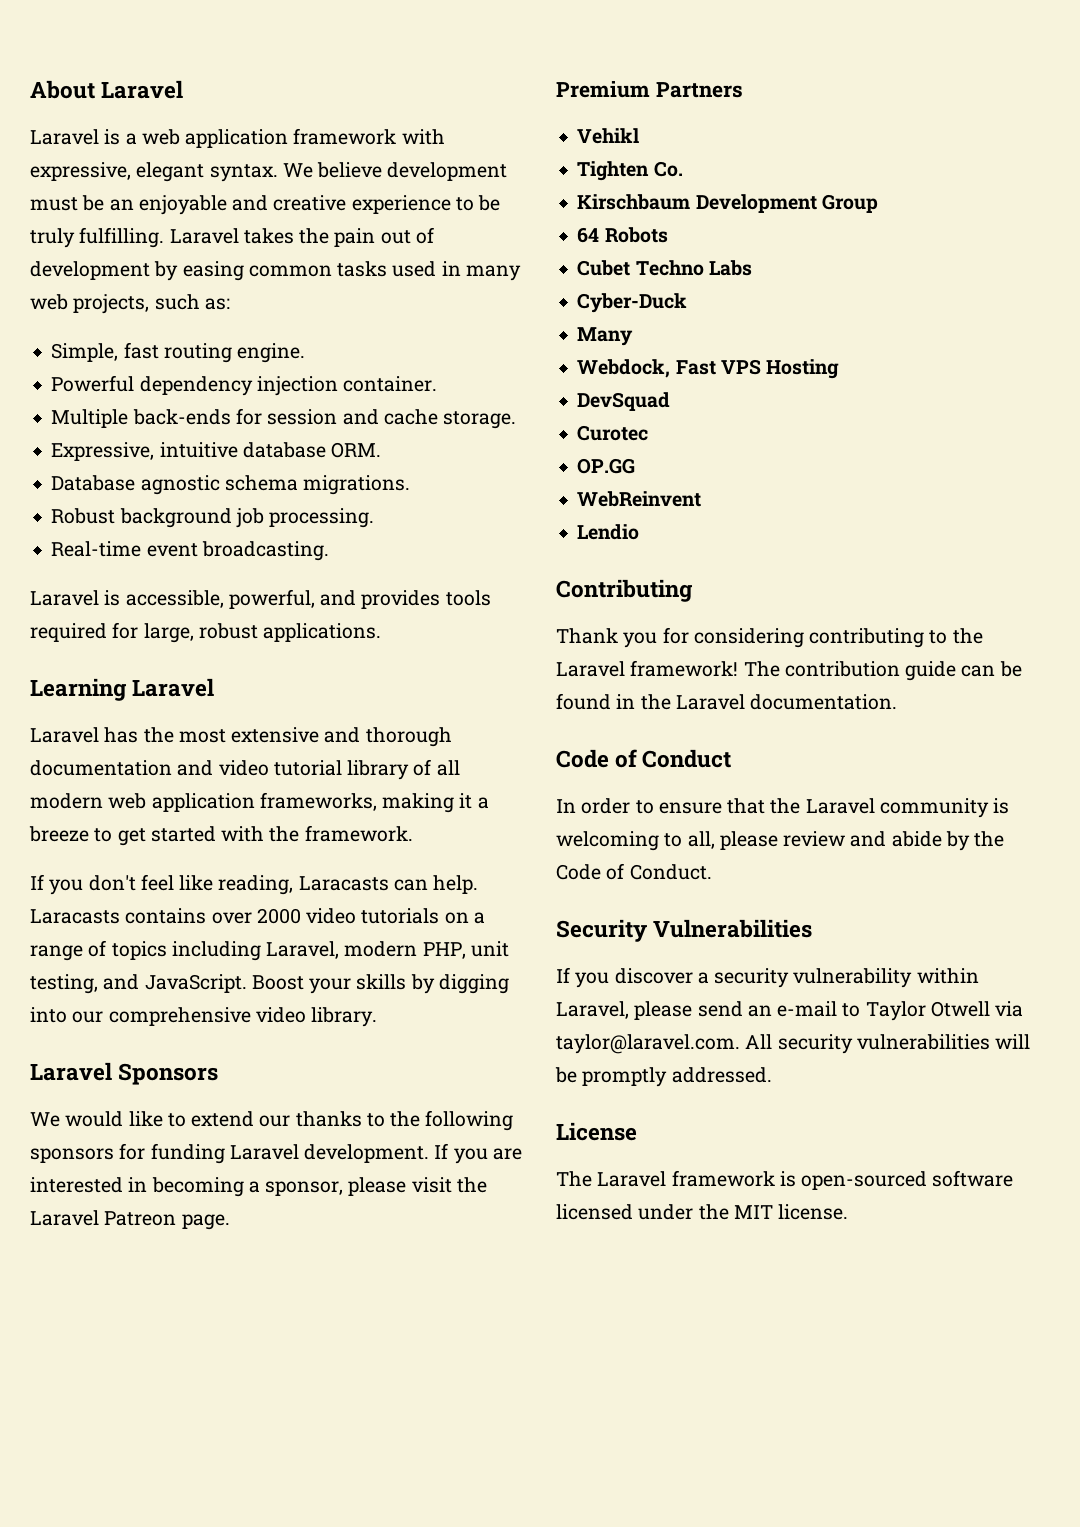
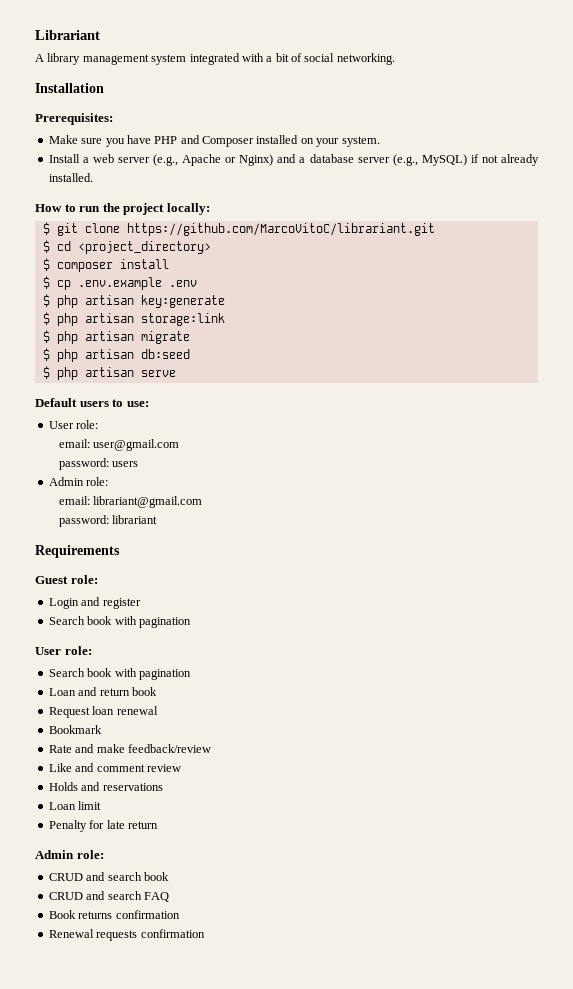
[30,80,184,99] [30,128,445,148] [30,162,508,182] [30,195,501,215] [30,227,434,248] [30,261,521,281] [30,294,230,314] [51,342,306,363] [51,375,438,396] [51,408,517,429] [51,442,382,461] [51,475,411,495] [51,508,375,528] [51,541,329,561] [30,589,491,609] [30,622,382,643] [30,678,215,701] [30,727,452,747] [30,759,460,780] [30,792,489,813] [29,825,413,846] [30,874,479,895] [30,908,485,924] [30,940,509,961] [30,974,509,994] [30,1007,378,1027] [30,1062,219,1085] [30,1110,514,1131] [30,1143,522,1164] [30,1177,487,1197] [30,1210,230,1230] [556,81,743,98] [577,128,640,144] [577,161,683,181] [577,194,878,213] [577,227,668,243] [577,260,752,276] [577,293,688,313] [577,327,634,346] [577,359,840,379] [577,392,671,411] [577,425,649,441] [577,458,636,474] [577,491,702,507] [577,524,640,540] [556,579,693,602] [556,627,983,648] [556,660,1022,681] [556,693,898,710] [556,749,732,768] [556,798,1010,818] [556,831,1005,851] [556,863,712,880] [556,919,813,942] [556,967,979,988] [556,1001,1024,1021] [556,1034,1031,1054] [555,1067,772,1087] [556,1122,637,1141] [556,1170,1014,1190] [556,1204,849,1220] About Laravel // Laravel is a web application framework with expressive, elegant syntax. We believe development must be an enjoyable and creative experience to be truly fulfilling. Laravel takes the pain out of development by easing common tasks used in many web projects, such as: // Simple, fast routing engine. // Powerful dependency injection container. // Multiple back-ends for session and cache storage. // Expressive, intuitive database ORM. // Database agnostic schema migrations. // Robust background job processing. // Real-time event broadcasting. // Laravel is accessible, powerful, and provides tools required for large, robust applications. // Learning Laravel // Laravel has the most extensive and thorough documentation and video tutorial library of all modern web application frameworks, making it a breeze to get started with the framework. // If you don't feel like reading, Laracasts can help. Laracasts contains over 2000 video tutorials on a range of topics including Laravel, modern PHP, unit testing, and JavaScript. Boost your skills by digging into our comprehensive video library. // Laravel Sponsors // We would like to extend our thanks to the following sponsors for funding Laravel development. If you are interested in becoming a sponsor, please visit the Laravel Patreon page. // Premium Partners // Vehikl // Tighten Co. // Kirschbaum Development Group // 64 Robots // Cubet Techno Labs // Cyber-Duck // Many // Webdock, Fast VPS Hosting // DevSquad // Curotec // OP.GG // WebReinvent // Lendio // Contributing // Thank you for considering contributing to the Laravel framework! The contribution guide can be found in the Laravel documentation. // Code of Conduct // In order to ensure that the Laravel community is welcoming to all, please review and abide by the Code of Conduct. // Security Vulnerabilities // If you discover a security vulnerability within Laravel, please send an e-mail to Taylor Otwell via taylor@laravel.com. All security vulnerabilities will be promptly addressed. // License // The Laravel framework is open-sourced software licensed under the MIT license. -> [35,30,100,40] [35,53,395,65] [35,83,104,93] [35,113,113,125] [48,135,380,147] [48,154,539,166] [48,173,93,182] [35,203,210,215] [42,222,435,236] [42,240,211,254] [42,258,169,272] [42,276,197,290] [42,294,225,308] [42,312,225,326] [42,330,190,344] [42,348,190,362] [42,366,176,380] [35,398,149,407] [48,420,99,429] [58,439,180,451] [58,458,139,470] [48,477,109,486] [58,496,203,508] [58,515,158,527] [35,545,120,558] [35,575,98,584] [48,597,141,609] [48,616,191,628] [35,646,92,655] [48,668,191,680] [48,687,157,696] [48,706,158,718] [48,725,102,734] [48,744,211,753] [48,763,181,772] [48,782,163,791] [48,801,102,810] [48,820,158,832] [35,850,104,859] [48,872,169,881] [48,891,169,902] [48,910,180,919] [48,929,205,941] Librariant // A library management system integrated with a bit of social networking. // Installation // Prerequisites: // Make sure you have PHP and Composer installed on your system. // Install a web server (e.g., Apache or Nginx) and a database server (e.g., MySQL) if not already installed. // How to run the project locally: // $ git clone https://github.com/MarcoVitoC/librariant.git // $ cd <project_directory> // $ composer install // $ cp .env.example .env // $ php artisan key:generate // $ php artisan storage:link // $ php artisan migrate // $ php artisan db:seed // $ php artisan serve // Default users to use: // User role: // email: user@gmail.com // password: users // Admin role: // email: librariant@gmail.com // password: librariant // Requirements // Guest role: // Login and register // Search book with pagination // User role: // Search book with pagination // Loan and return book // Request loan renewal // Bookmark // Rate and make feedback/review // Like and comment review // Holds and reservations // Loan limit // Penalty for late return // Admin role: // CRUD and search book // CRUD and search FAQ // Book returns confirmation // Renewal requests confirmation

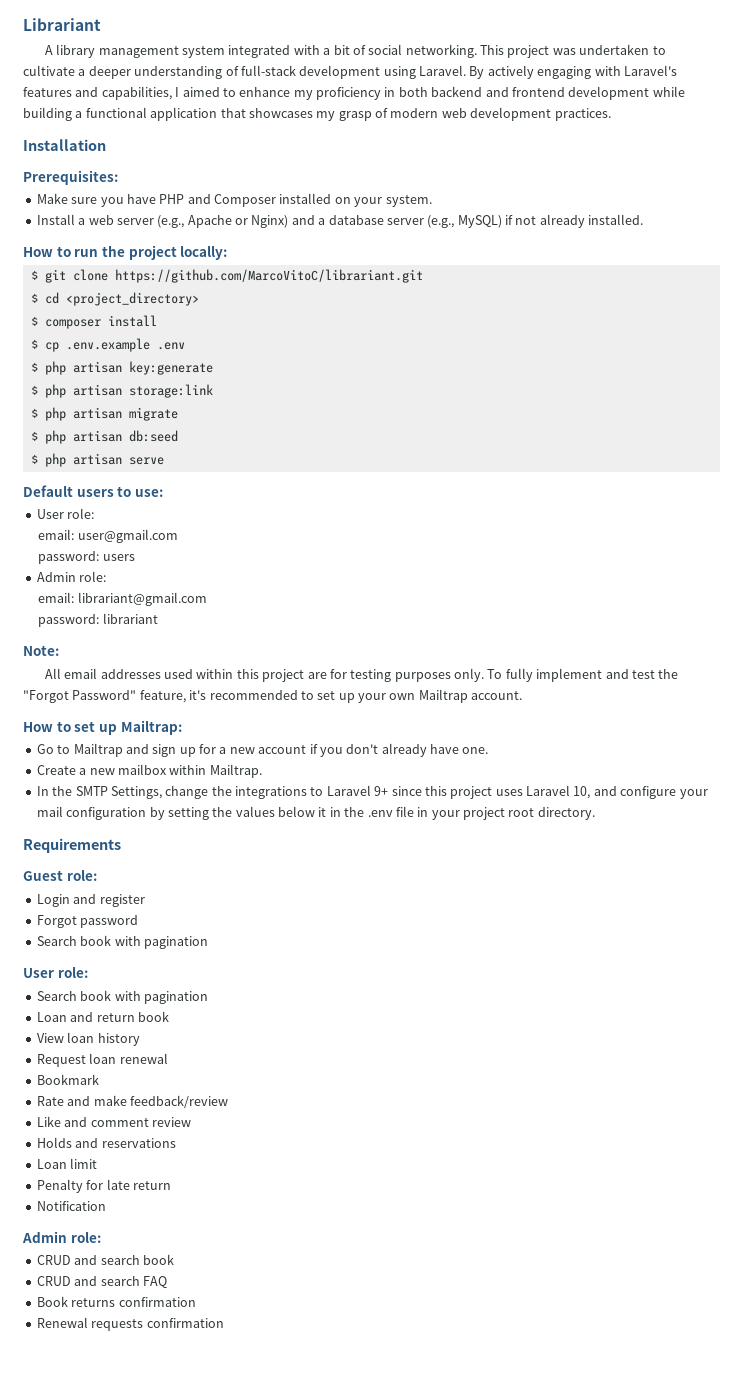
(395, 59) none -> [480,44,666,58] [23,65,677,79] [23,86,685,100] [23,107,611,121] This project was undertaken to cultivate a deeper understanding of full-stack development using Laravel. By actively engaging with Laravel's features and capabilities, I aimed to enhance my proficiency in both backend and frontend development while building a functional application that showcases my grasp of modern web development practices.
(158, 519) none -> [23,645,59,656] [44,668,679,682] [23,689,523,703] [23,720,182,735] [36,743,489,757] [36,764,262,778] [36,785,708,799] [36,806,595,820] // Note: // All email addresses used within this project are for testing purposes only. To fully implement and test the "Forgot Password" feature, it's recommended to set up your own Mailtrap account. // How to set up Mailtrap: // Go to Mailtrap and sign up for a new account if you don't already have one. // Create a new mailbox within Mailtrap. // In the SMTP Settings, change the integrations to Laravel 9+ since this project uses Laravel 10, and configure your mail configuration by setting the values below it in the .env file in your project root directory.
(141, 603) none -> [36,915,139,928] // Forgot password
(157, 691) none -> [36,1032,140,1046] // View loan history
(158, 825) none -> [36,1201,106,1211] // Notification

